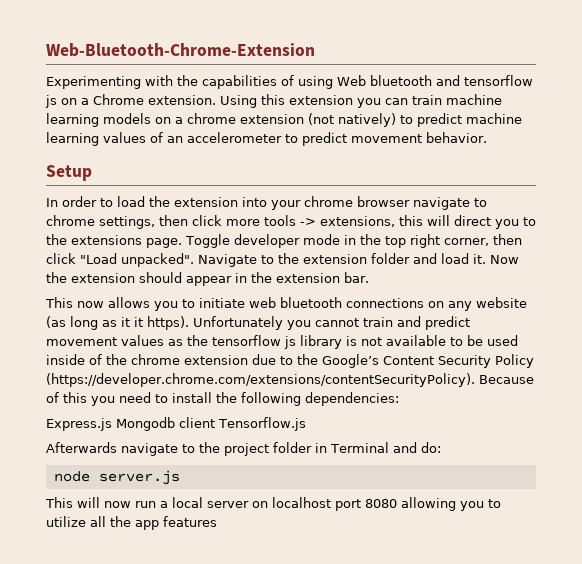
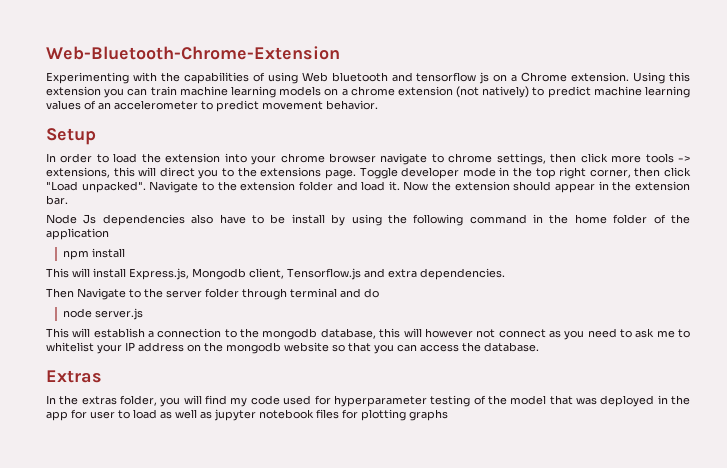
[45,297,527,311] [46,316,470,330] [46,335,518,349] [46,354,534,368] [46,373,534,387] [46,392,399,406] [46,417,306,431] [46,442,441,456] [53,470,180,485] [45,497,501,511] [46,516,217,530] This now allows you to initiate web bluetooth connections on any website (as long as it it https). Unfortunately you cannot train and predict movement values as the tensorflow js library is not available to be used inside of the chrome extension due to the Google’s Content Security Policy (https://developer.chrome.com/extensions/contentSecurityPolicy). Because of this you need to install the following dependencies: // Express.js Mongodb client Tensorflow.js // Afterwards navigate to the project folder in Terminal and do: // node server.js // This will now run a local server on localhost port 8080 allowing you to utilize all the app features -> [46,214,691,226] [46,228,109,240] [62,248,125,260] [46,268,505,280] [46,288,379,300] [62,308,143,320] [46,328,691,340] [46,342,539,354] [46,370,102,383] [46,395,691,407] [46,409,448,421] Node Js dependencies also have to be install by using the following command in the home folder of the application // npm install // This will install Express.js, Mongodb client, Tensorflow.js and extra dependencies. // Then Navigate to the server folder through terminal and do // node server.js // This will establish a connection to the mongodb database, this will however not connect as you need to ask me to whitelist your IP address on the mongodb website so that you can access the database. // Extras // In the extras folder, you will find my code used for hyperparameter testing of the model that was deployed in the app for user to load as well as jupyter notebook files for plotting graphs

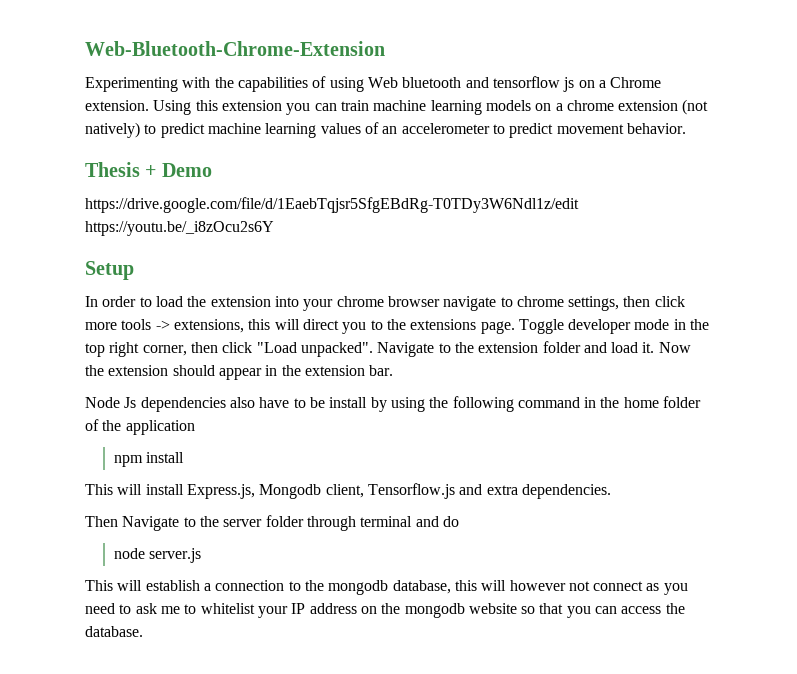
(378, 105) none -> [85,162,212,177] [85,197,579,213] [85,221,274,236] // Thesis + Demo // https://drive.google.com/file/d/1EaebTqjsr5SfgEBdRg-T0TDy3W6Ndl1z/edit https://youtu.be/_i8zOcu2s6Y
[46,370,102,383] [46,395,691,407] [46,409,448,421] // Extras // In the extras folder, you will find my code used for hyperparameter testing of the model that was deployed in the app for user to load as well as jupyter notebook files for plotting graphs -> (143, 631) none

